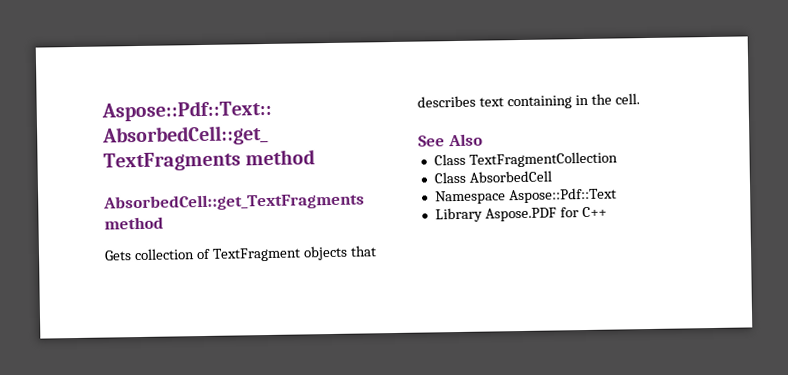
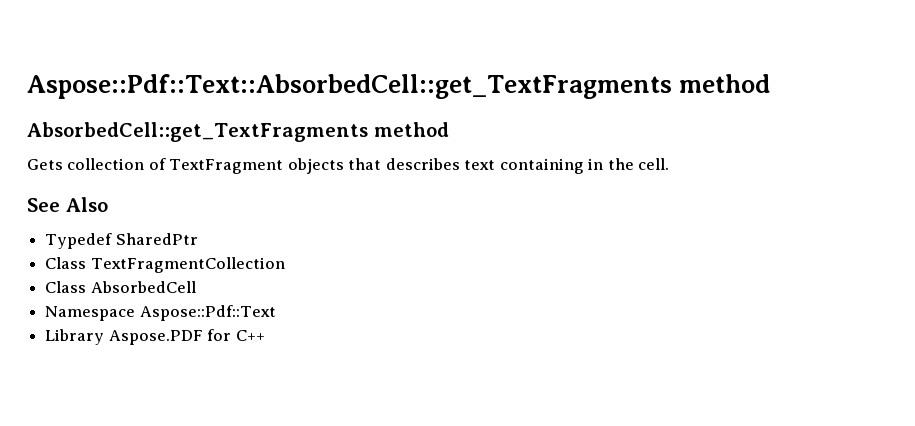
(483, 140) none -> [45,233,198,249] // Typedef SharedPtr

